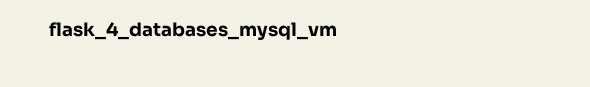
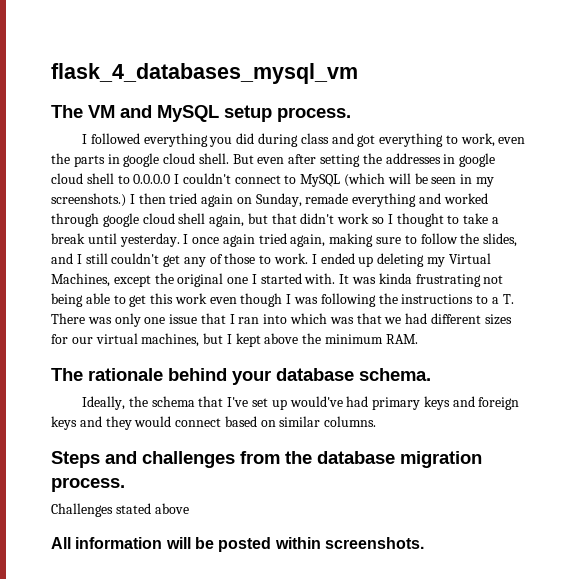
(337, 31) none -> [51,105,351,122] [82,133,526,147] [51,153,496,167] [51,173,494,187] [51,193,488,207] [51,213,499,227] [51,233,518,247] [51,253,491,267] [51,273,504,287] [51,293,514,307] [51,313,512,327] [51,333,418,347] [51,368,431,385] [82,396,520,410] [51,416,377,430] [51,451,482,468] [51,477,125,492] [51,503,189,517] [51,537,424,552] // The VM and MySQL setup process. // I followed everything you did during class and got everything to work, even the parts in google cloud shell. But even after setting the addresses in google cloud shell to 0.0.0.0 I couldn't connect to MySQL (which will be seen in my screenshots.) I then tried again on Sunday, remade everything and worked through google cloud shell again, but that didn't work so I thought to take a break until yesterday. I once again tried again, making sure to follow the slides, and I still couldn't get any of those to work. I ended up deleting my Virtual Machines, except the original one I started with. It was kinda frustrating not being able to get this work even though I was following the instructions to a T. There was only one issue that I ran into which was that we had different sizes for our virtual machines, but I kept above the minimum RAM. // The rationale behind your database schema. // Ideally, the schema that I've set up would've had primary keys and foreign keys and they would connect based on similar columns. // Steps and challenges from the database migration process. // Challenges stated above // All information will be posted within screenshots.

